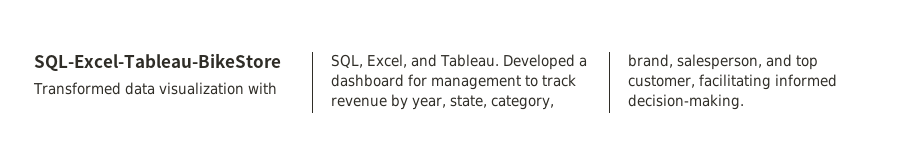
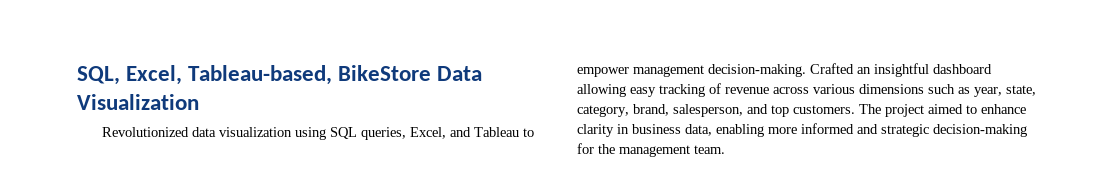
[34,53,281,72] [33,82,277,95] [331,54,587,70] [331,74,576,90] [331,94,408,110] SQL-Excel-Tableau-BikeStore // Transformed data visualization with SQL, Excel, and Tableau. Developed a dashboard for management to track revenue by -> [77,65,483,85] [77,94,199,110] [101,127,534,140] [577,63,992,77] [577,83,970,97] SQL, Excel, Tableau-based, BikeStore Data Visualization // Revolutionized data visualization using SQL queries, Excel, and Tableau to empower management decision-making. Crafted an insightful dashboard allowing easy tracking of revenue across various dimensions such as
[628,74,837,90] [628,94,744,110] customer, facilitating informed decision-making. -> [793,104,1026,117] [577,123,1027,137] [577,143,725,157] customers. The project aimed to enhance clarity in business data, enabling more informed and strategic decision-making for the management team.

